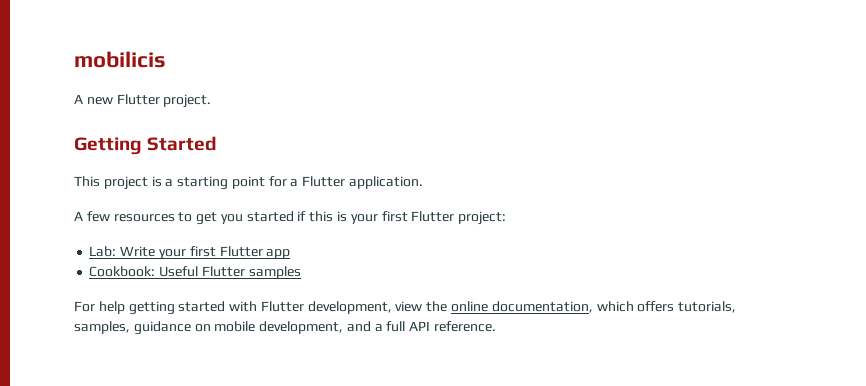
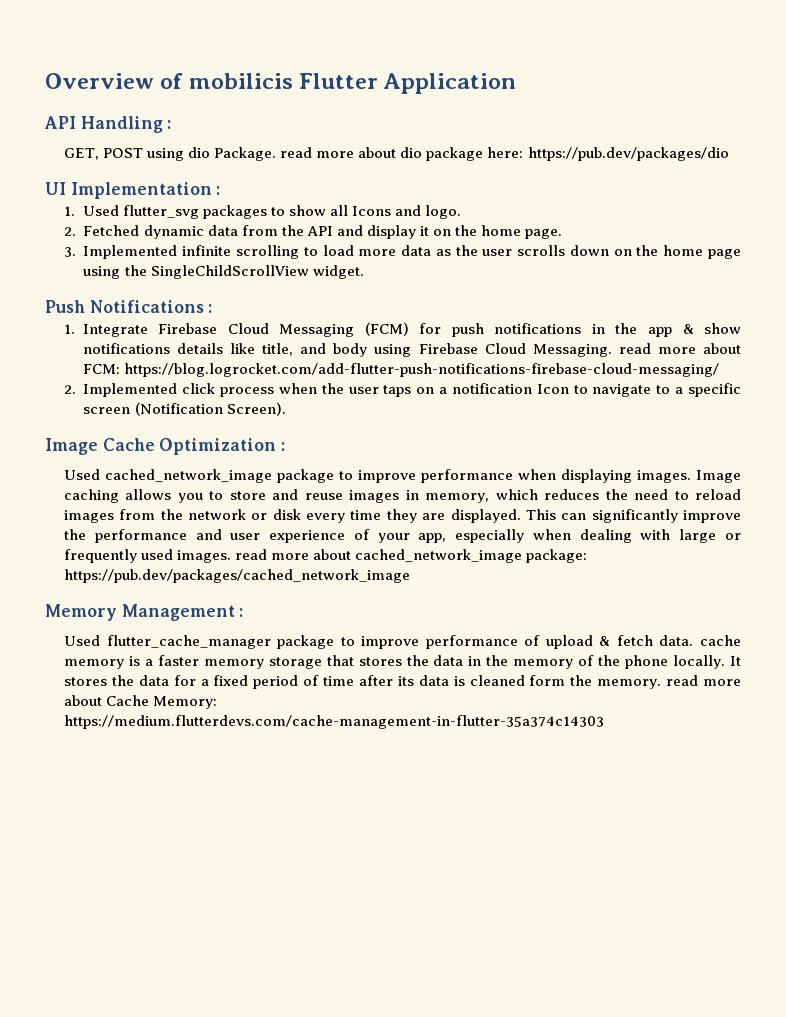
(74, 59) none -> [45,73,184,89] Overview of
[74,94,212,108] [74,136,218,155] [74,176,424,190] [74,211,507,225] [89,246,291,259] [89,266,301,279] [74,301,737,315] [74,321,497,335] // A new Flutter project. // Getting Started // This project is a starting point for a Flutter application. // A few resources to get you started if this is your first Flutter project: // Lab: Write your first Flutter app // Cookbook: Useful Flutter samples // For help getting started with Flutter development, view the online documentation, which offers tutorials, samples, guidance on mobile development, and a full API reference. -> [299,73,517,94] [44,116,172,133] [63,147,729,161] [45,182,221,199] [63,205,462,219] [63,225,563,239] [63,245,741,259] [83,265,364,279] [45,300,213,313] [63,322,742,337] [82,343,741,357] [82,363,719,377] [63,383,742,397] [83,402,286,416] [45,438,286,455] [63,469,741,483] [63,489,741,503] [63,509,742,523] [63,529,741,543] [63,549,588,563] [63,569,410,583] [45,604,244,621] [63,635,741,649] [63,655,741,669] [63,675,741,689] [63,695,218,709] [63,715,604,729] Flutter Application // API Handling : // GET, POST using dio Package. read more about dio package here: https://pub.dev/packages/dio // UI Implementation : // 1. Used flutter_svg packages to show all Icons and logo. // 2. Fetched dynamic data from the API and display it on the home page. // 3. Implemented infinite scrolling to load more data as the user scrolls down on the home page using the SingleChildScrollView widget. // Push Notifications : // 1. Integrate Firebase Cloud Messaging (FCM) for push notifications in the app & show notifications details like title, and body using Firebase Cloud Messaging. read more about FCM: https://blog.logrocket.com/add-flutter-push-notifications-firebase-cloud-messaging/ // 2. Implemented click process when the user taps on a notification Icon to navigate to a specific screen (Notification Screen). // Image Cache Optimization : // Used cached_network_image package to improve performance when displaying images. Image caching allows you to store and reuse images in memory, which reduces the need to reload images from the network or disk every time they are displayed. This can significantly improve the performance and user experience of your app, especially when dealing with large or frequently used images. read more about cached_network_image package: https://pub.dev/packages/cached_network_image // Memory Management : // Used flutter_cache_manager package to improve performance of upload & fetch data. cache memory is a faster memory storage that stores the data in the memory of the phone locally. It stores the data for a fixed period of time after its data is cleaned form the memory. read more about Cache Memory: https://medium.flutterdevs.com/cache-management-in-flutter-35a374c14303

